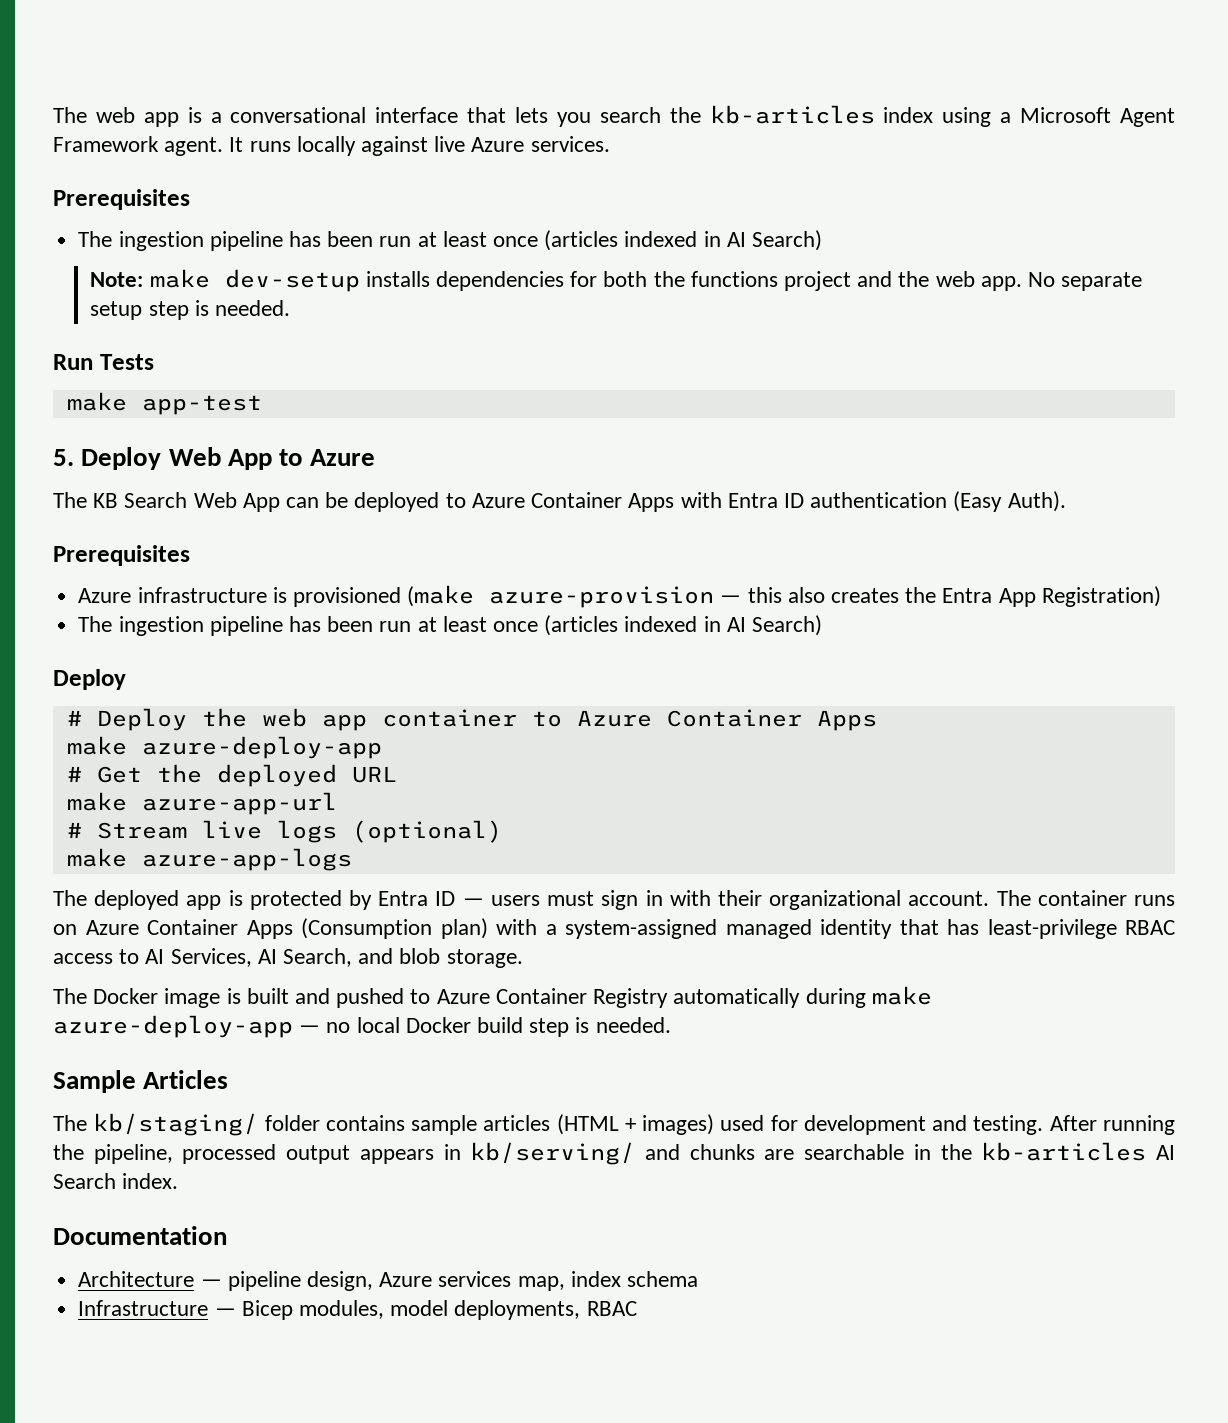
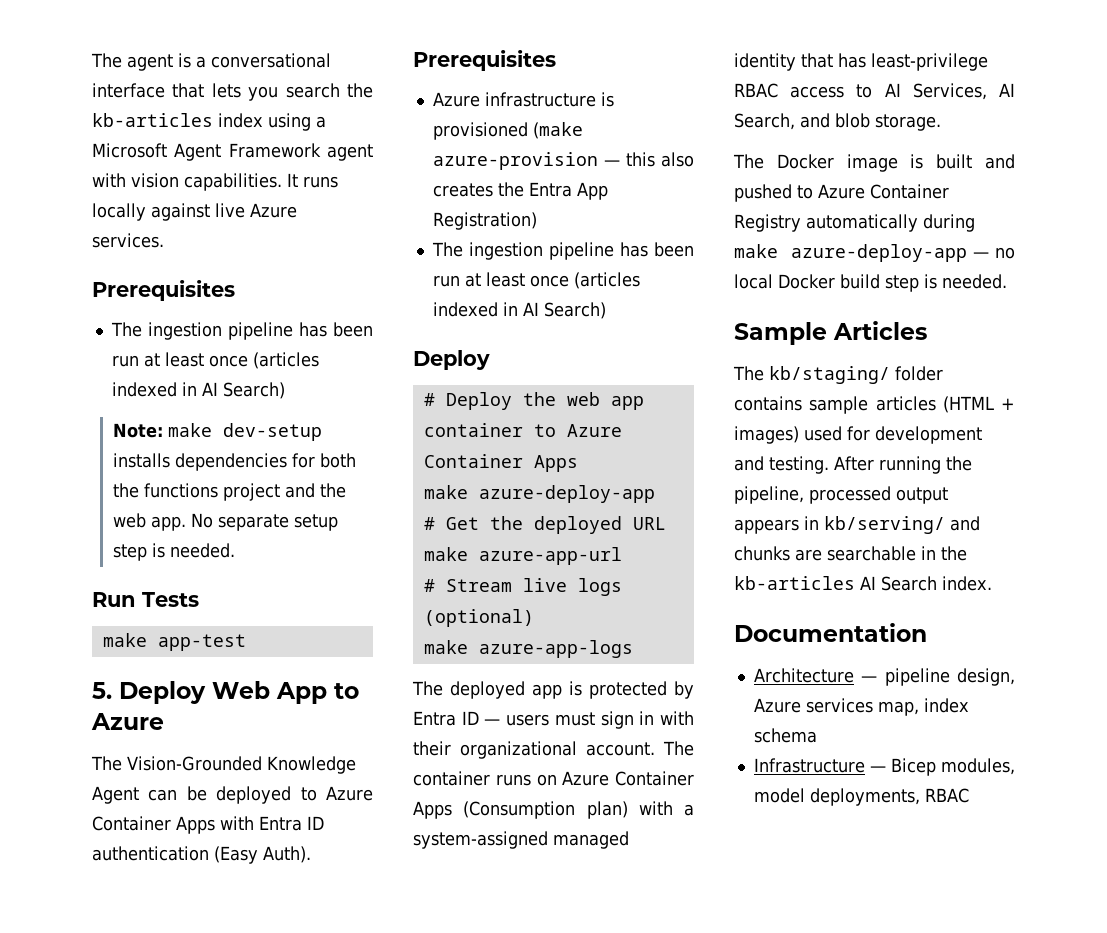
[53,107,179,127] The web app -> [91,53,173,71] The agent
[164,137,224,156] agent. -> [327,144,373,161] [92,173,282,191] agent with vision capabilities.
[93,492,280,512] KB Search Web App -> [127,756,356,774] [92,786,139,804] Vision-Grounded Knowledge Agent

